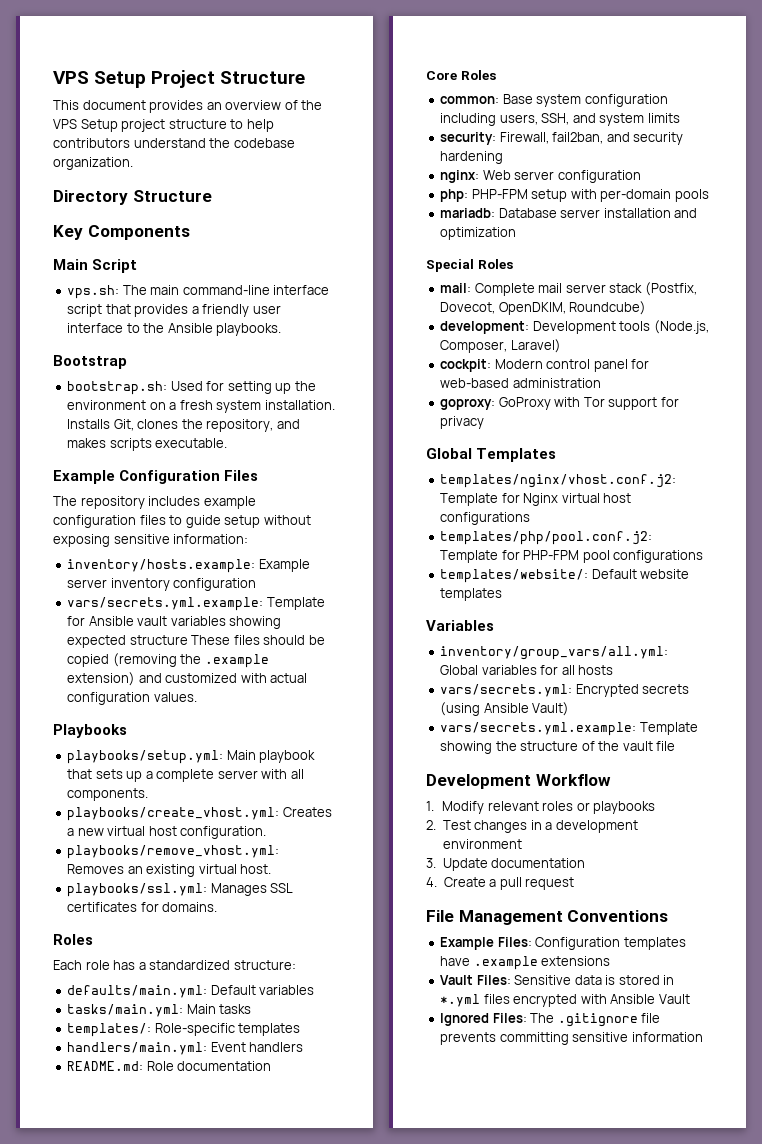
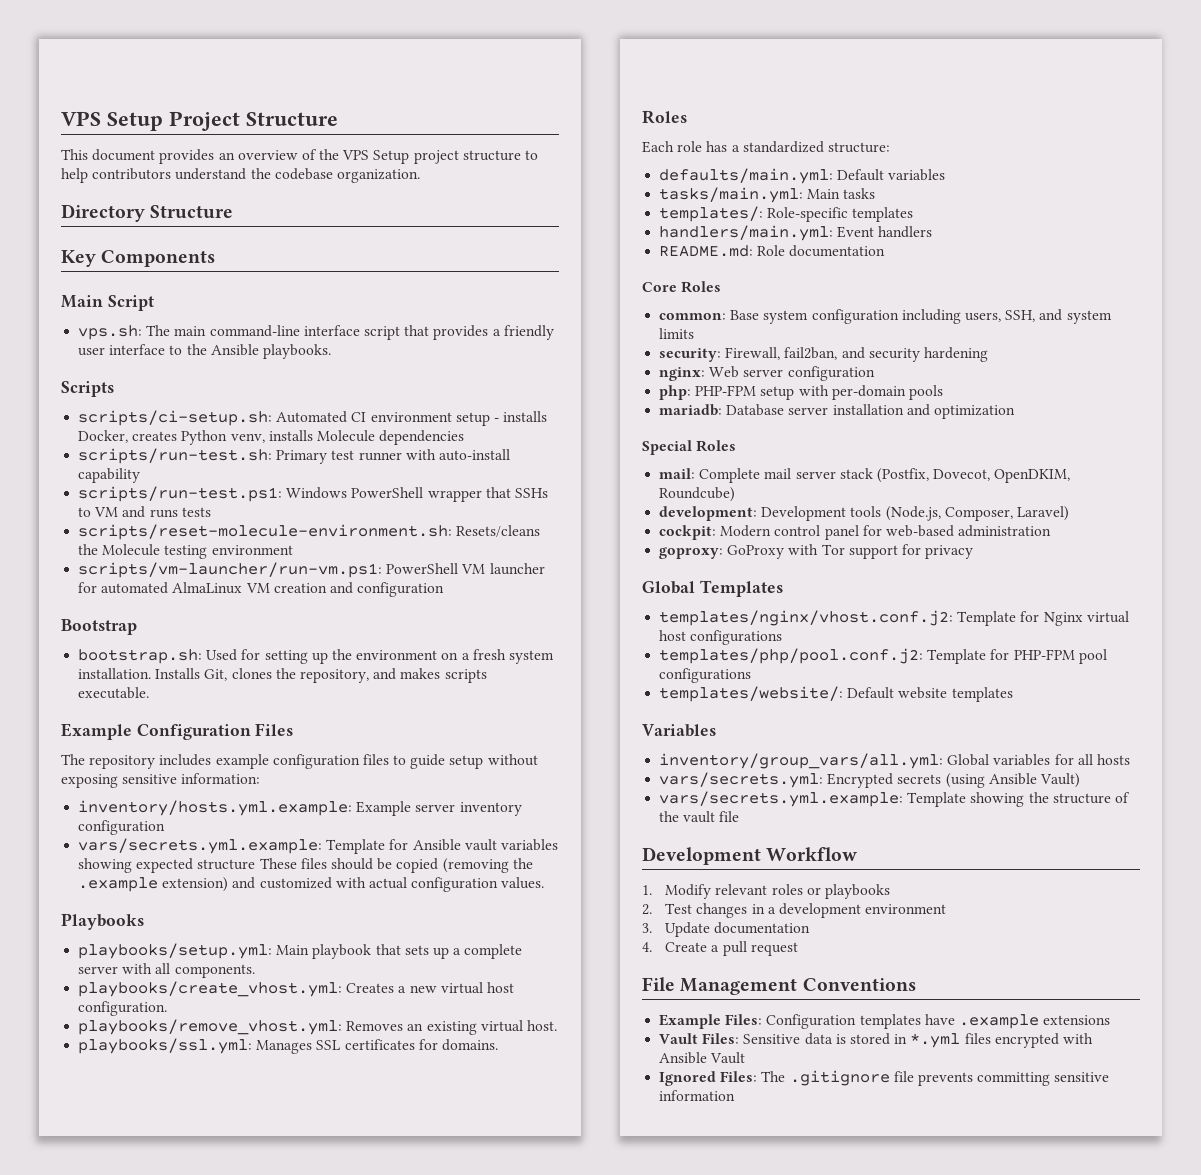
(282, 329) none -> [61,381,114,397] [78,410,548,426] [78,430,465,445] [78,448,510,464] [78,468,141,483] [78,486,548,502] [78,506,211,518] [78,524,541,540] [78,544,293,559] [78,562,545,578] [78,582,445,597] // Scripts // scripts/ci-setup.sh: Automated CI environment setup - installs Docker, creates Python venv, installs Molecule dependencies // scripts/run-test.sh: Primary test runner with auto-install capability // scripts/run-test.ps1: Windows PowerShell wrapper that SSHs to VM and runs tests // scripts/reset-molecule-environment.sh: Resets/cleans the Molecule testing environment // scripts/vm-launcher/run-vm.ps1: PowerShell VM launcher for automated AlmaLinux VM creation and configuration
[67,559,256,573] inventory/hosts.example: -> [78,800,353,816] inventory/hosts.yml.example:

